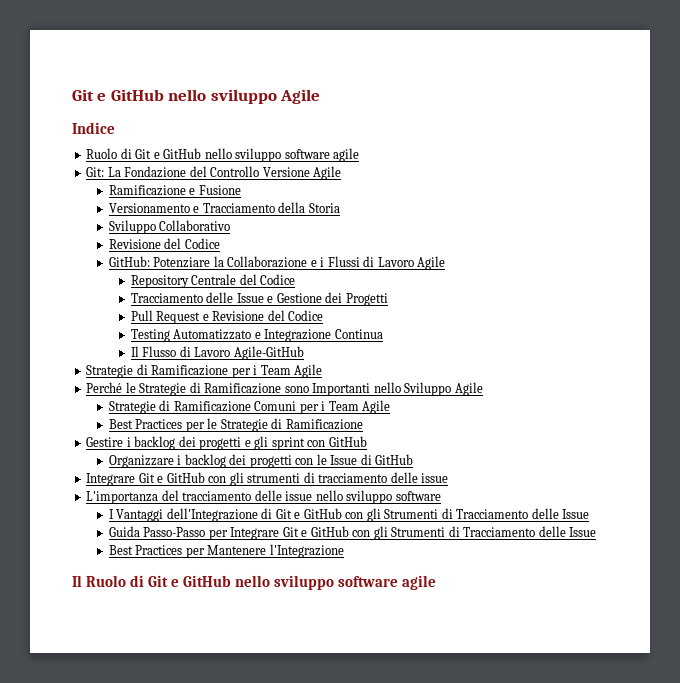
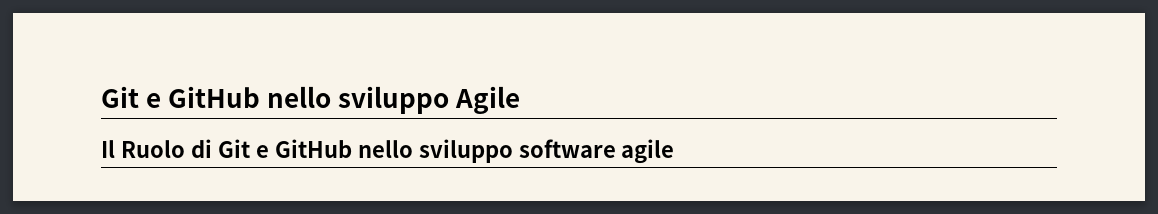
[72,122,115,134] [86,148,360,162] [86,166,342,180] [108,185,241,196] [108,202,340,213] [108,220,231,234] [108,238,220,249] [108,256,446,270] [130,274,296,288] [130,292,388,306] [130,310,324,324] [130,329,383,342] [130,346,304,360] [86,364,323,378] [86,382,483,396] [108,400,391,414] [108,418,363,432] [86,436,367,450] [108,454,414,468] [86,472,449,486] [86,490,441,504] [108,508,590,522] [108,526,597,540] [108,544,344,558] // Indice // Ruolo di Git e GitHub nello sviluppo software agile // Git: La Fondazione del Controllo Versione Agile // Ramificazione e Fusione // Versionamento e Tracciamento della Storia // Sviluppo Collaborativo // Revisione del Codice // GitHub: Potenziare la Collaborazione e i Flussi di Lavoro Agile // Repository Centrale del Codice // Tracciamento delle Issue e Gestione dei Progetti // Pull Request e Revisione del Codice // Testing Automatizzato e Integrazione Continua // Il Flusso di Lavoro Agile-GitHub // Strategie di Ramificazione per i Team Agile // Perché le Strategie di Ramificazione sono Importanti nello Sviluppo Agile // Strategie di Ramificazione Comuni per i Team Agile // Best Practices per le Strategie di Ramificazione // Gestire i backlog dei progetti e gli sprint con GitHub // Organizzare i backlog dei progetti con le Issue di GitHub // Integrare Git e GitHub con gli strumenti di tracciamento delle issue // L'importanza del tracciamento delle issue nello sviluppo software // I Vantaggi dell'Integrazione di Git e GitHub con gli Strumenti di Tracciamento delle Issue // Guida Passo-Passo per Integrare Git e GitHub con gli Strumenti di Tracciamento delle Issue // Best Practices per Mantenere l'Integrazione -> (521, 100) none

